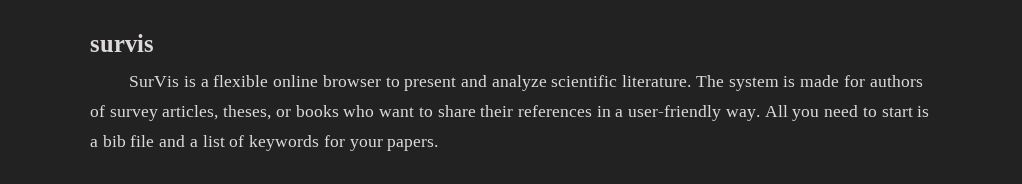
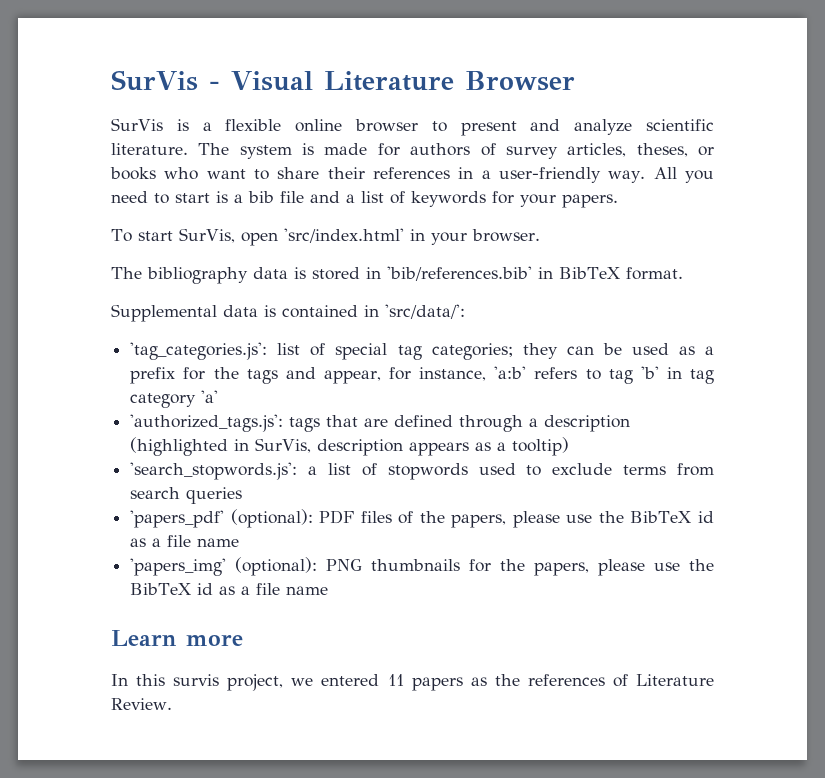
[90,34,154,52] survis -> [111,70,575,91] SurVis - Visual Literature Browser
(439, 145) none -> [111,228,540,246] [111,266,683,284] [111,304,465,322] [130,342,715,360] [130,366,714,384] [130,390,219,408] [130,414,631,432] [130,437,570,456] [130,462,714,480] [130,487,243,504] [130,509,715,528] [130,535,240,547] [130,557,714,576] [130,583,329,595] [111,630,243,646] [111,674,714,691] [111,698,172,710] // To start SurVis, open 'src/index.html' in your browser. // The bibliography data is stored in 'bib/references.bib' in BibTeX format. // Supplemental data is contained in 'src/data/': // 'tag_categories.js': list of special tag categories; they can be used as a prefix for the tags and appear, for instance, 'a:b' refers to tag 'b' in tag category 'a' // 'authorized_tags.js': tags that are defined through a description (highlighted in SurVis, description appears as a tooltip) // 'search_stopwords.js': a list of stopwords used to exclude terms from search queries // 'papers_pdf' (optional): PDF files of the papers, please use the BibTeX id as a file name // 'papers_img' (optional): PNG thumbnails for the papers, please use the BibTeX id as a file name // Learn more // In this survis project, we entered 11 papers as the references of Literature Review.

